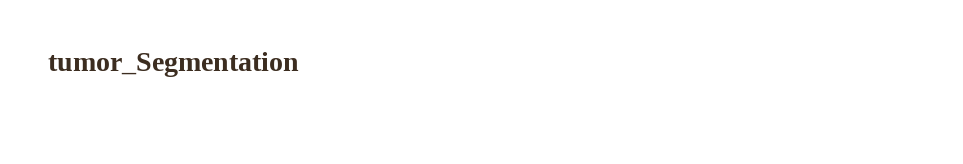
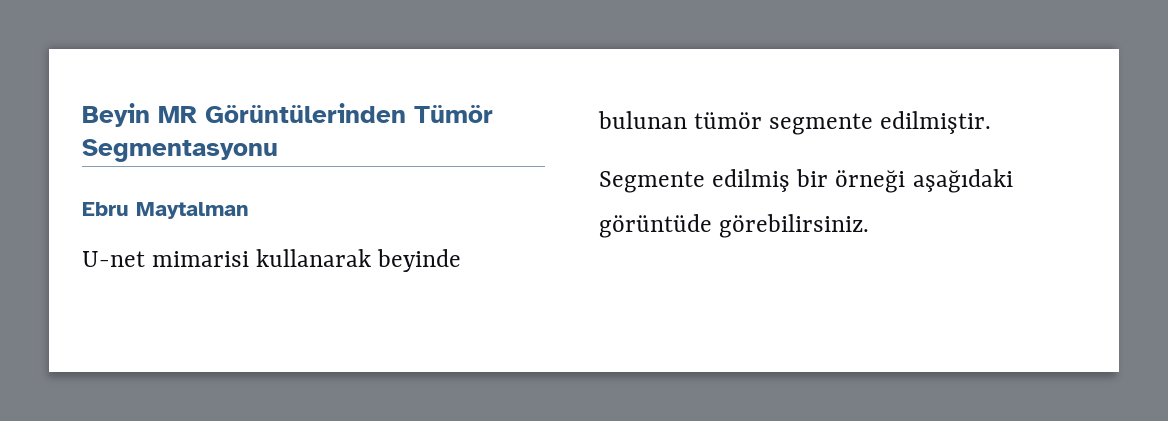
[48,52,299,77] tumor_Segmentation -> [82,103,493,127] [82,139,278,162] [82,202,249,219] [82,249,462,272] [598,111,992,135] [599,169,1013,193] [599,214,870,238] Beyin MR Görüntülerinden Tümör Segmentasyonu // Ebru Maytalman // U-net mimarisi kullanarak beyinde bulunan tümör segmente edilmiştir. // Segmente edilmiş bir örneği aşağıdaki görüntüde görebilirsiniz.

